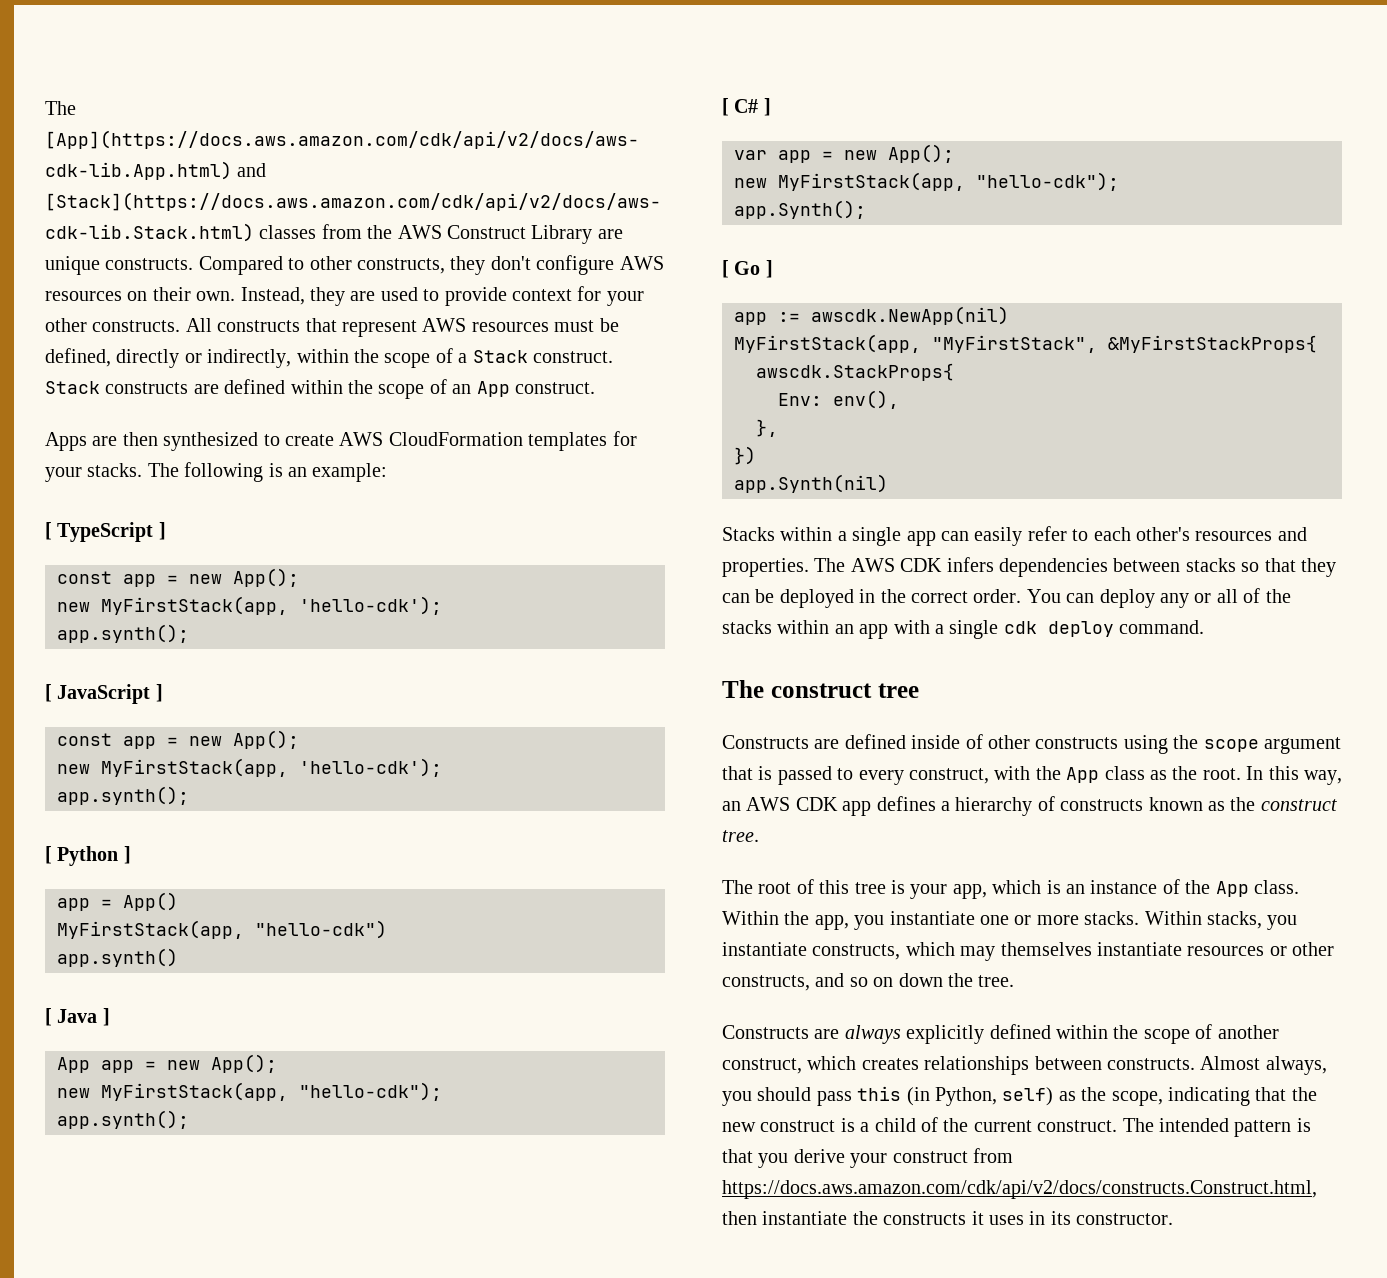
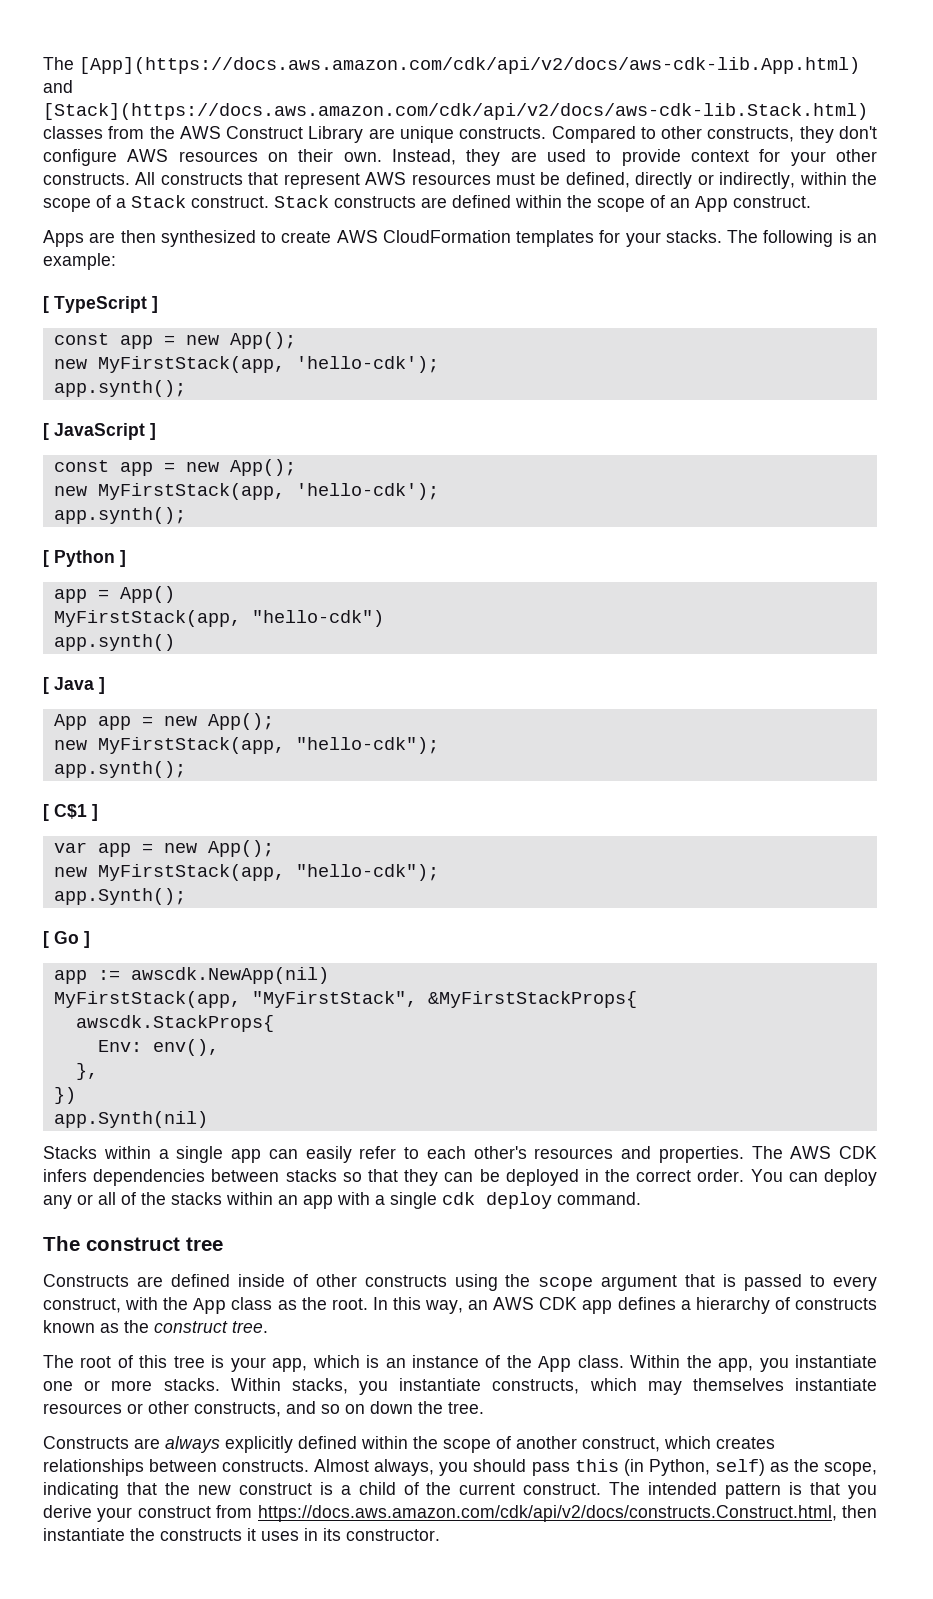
[734,99,759,113] C# -> [54,804,87,819] C$1

